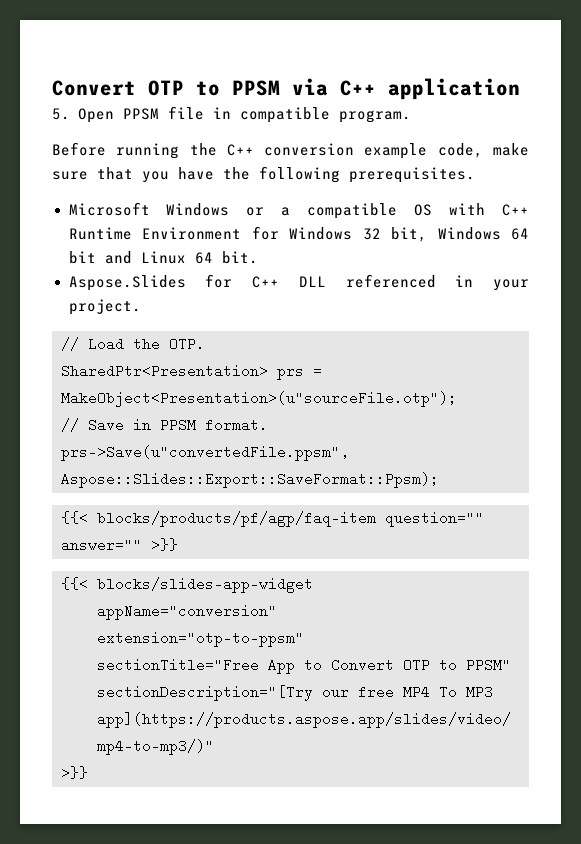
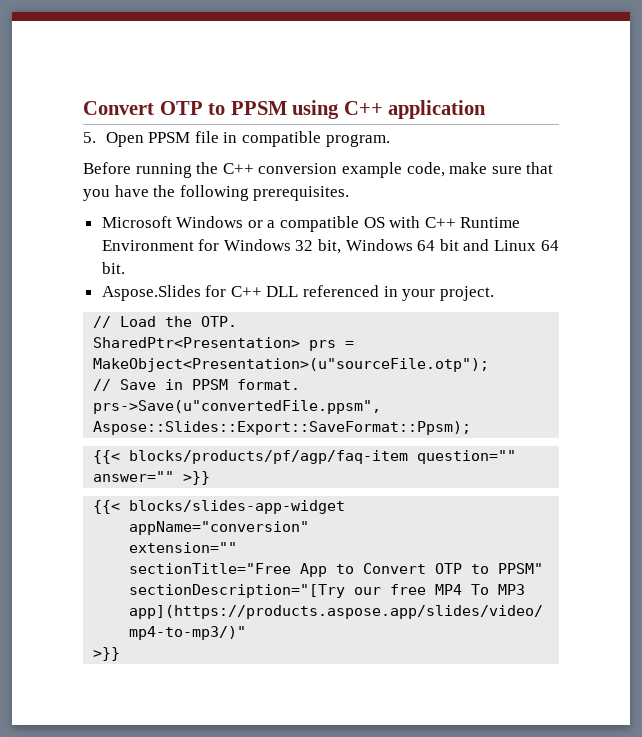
[292,78,328,96] via -> [292,100,340,119] using
[97,631,304,647] extension="otp-to-ppsm" -> [129,542,238,553] extension=""

